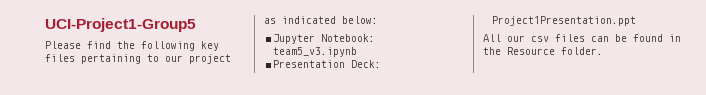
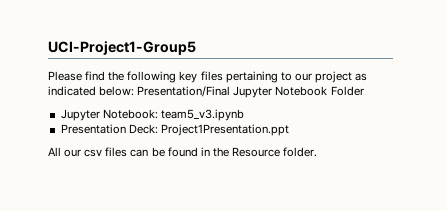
(378, 20) none -> [137,86,364,98] Presentation/Final Jupyter Notebook Folder

